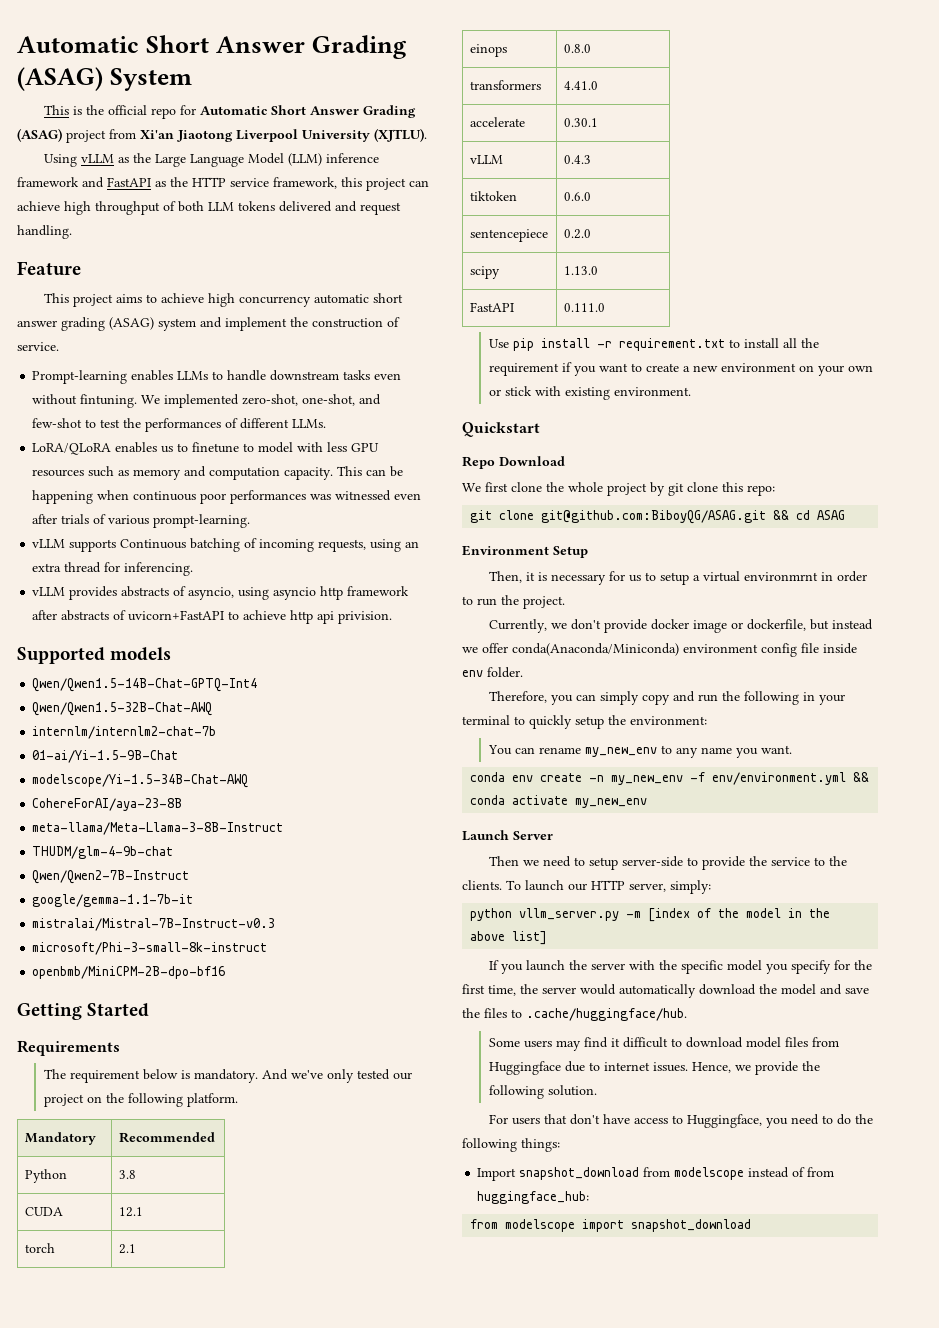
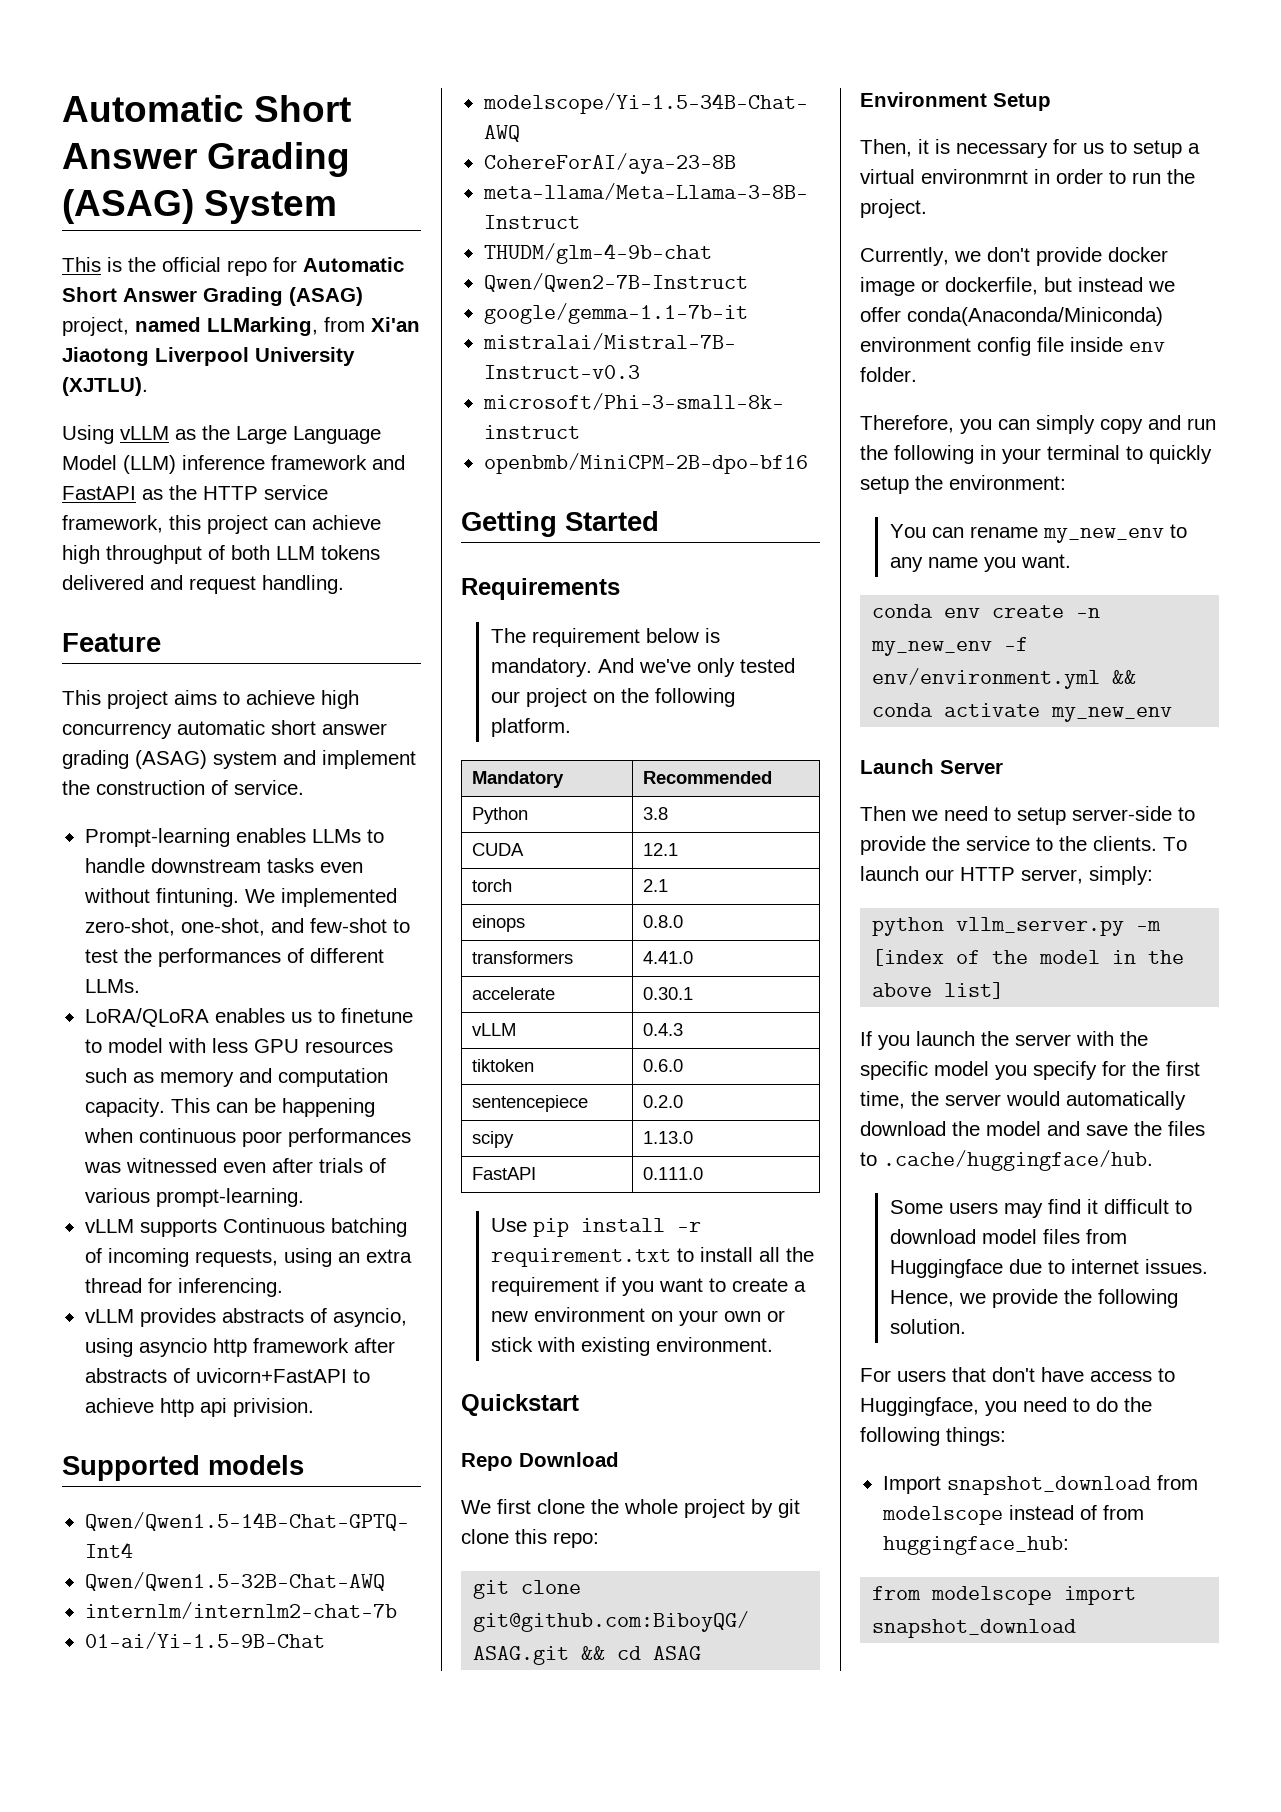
[66,130,106,143] project -> [62,317,318,336] project, named LLMarking,

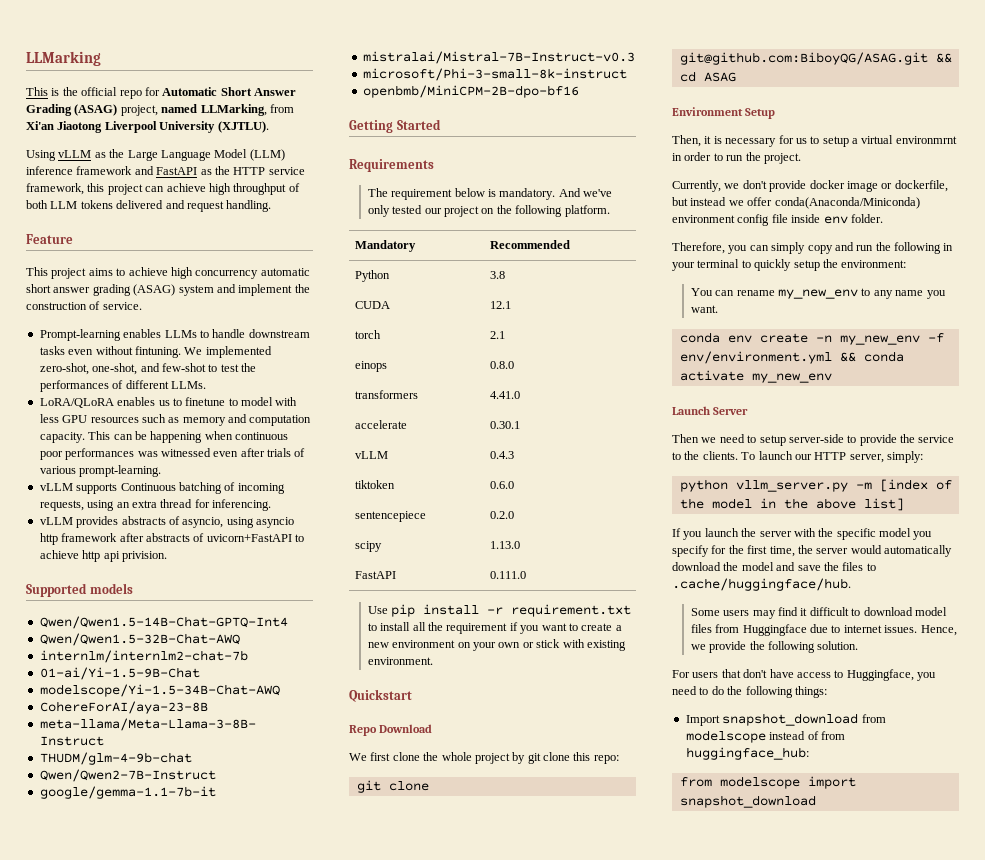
[62,95,351,122] [62,142,350,177] [62,189,337,224] Automatic Short Answer Grading (ASAG) System -> [26,51,101,66] LLMarking

